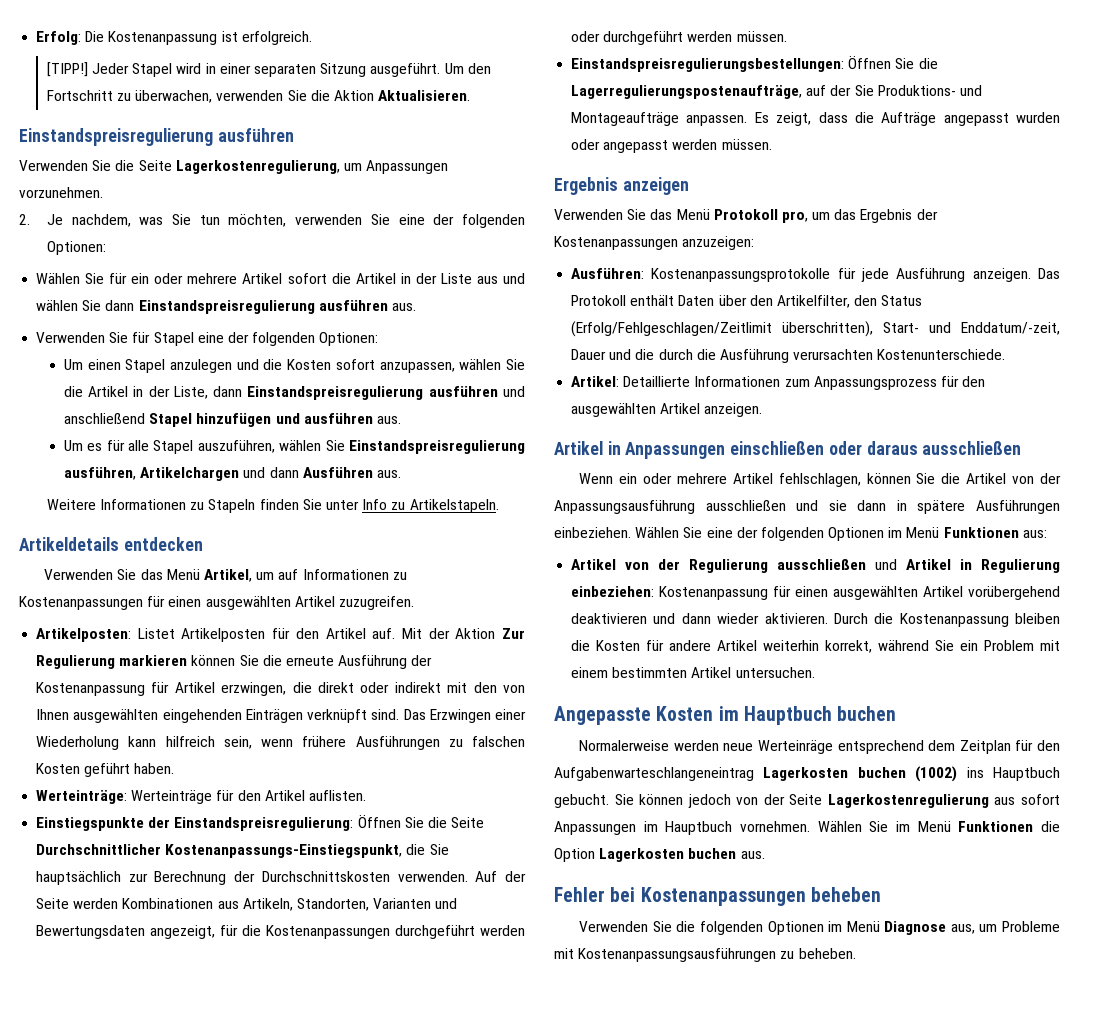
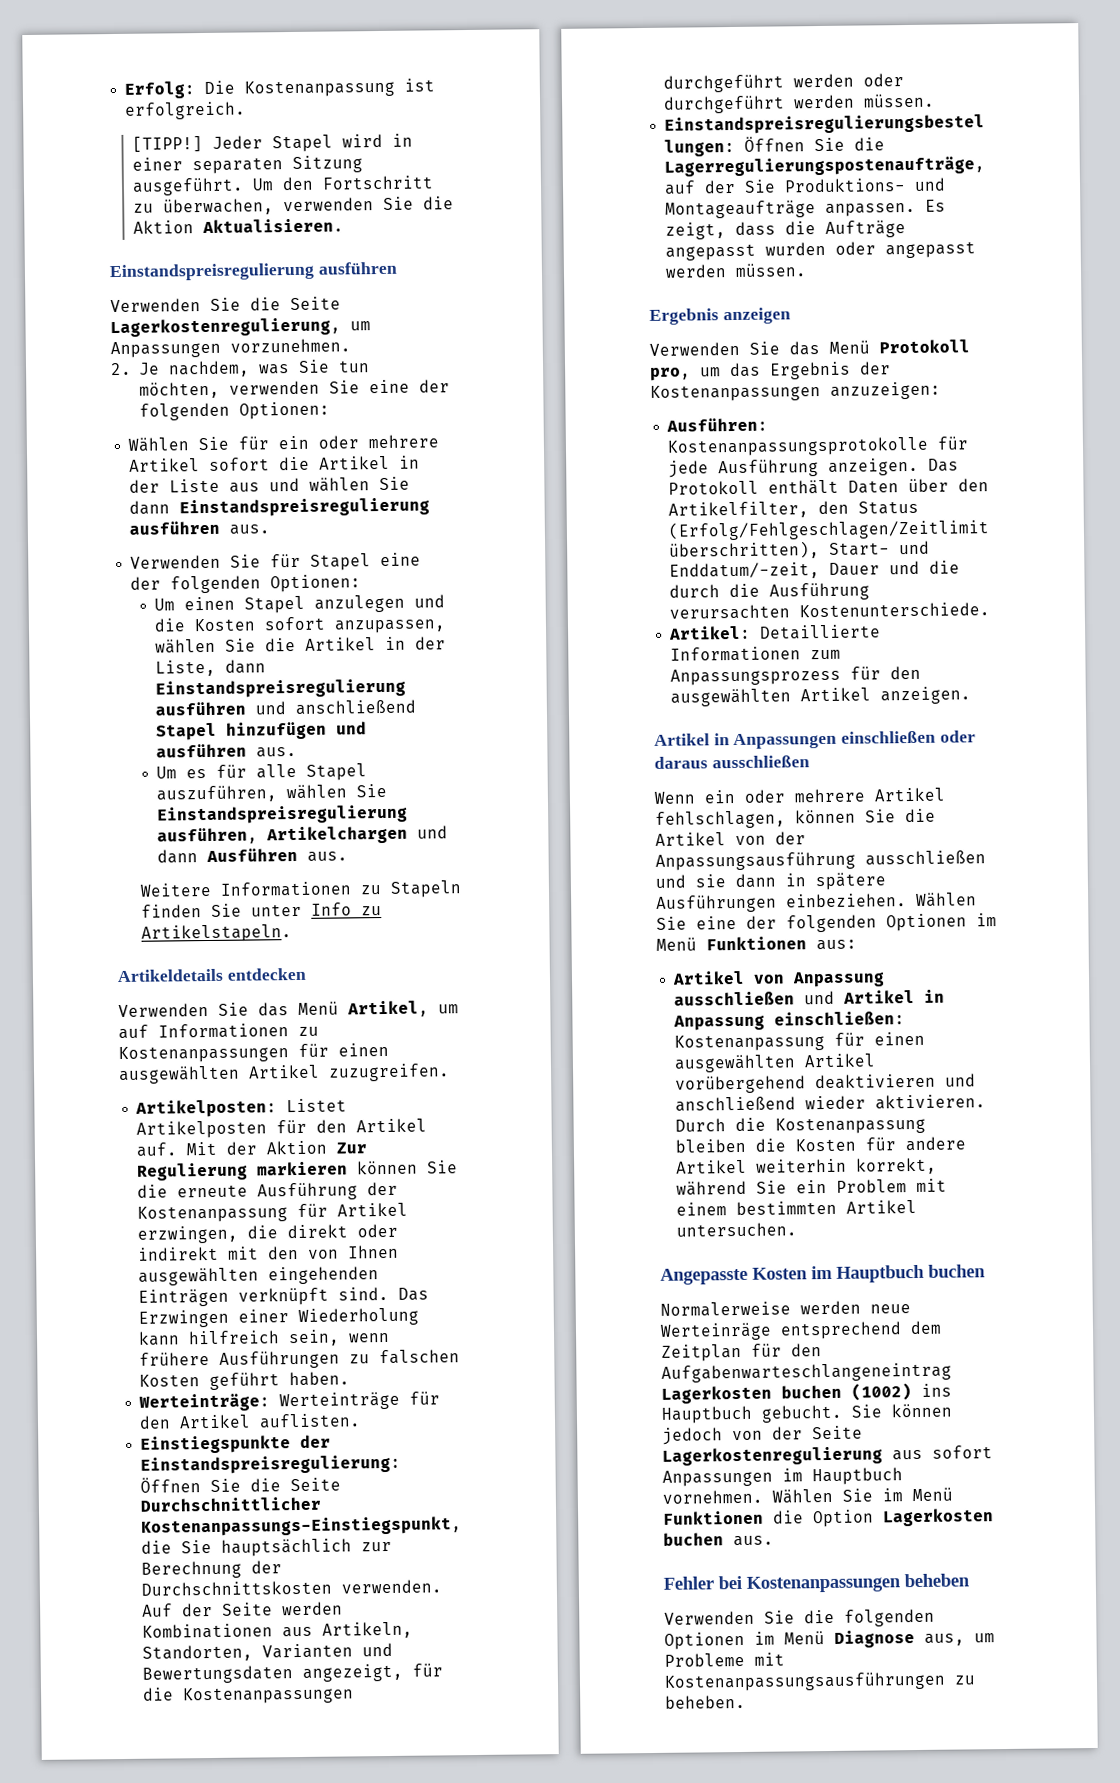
[658,559,769,573] der Regulierung -> [792,971,886,988] Anpassung
[980,559,1060,573] [571,586,655,597] Regulierung einbeziehen: -> [673,1011,906,1031] Anpassung einschließen:
[681,613,711,624] dann -> [675,1096,797,1112] anschließend

